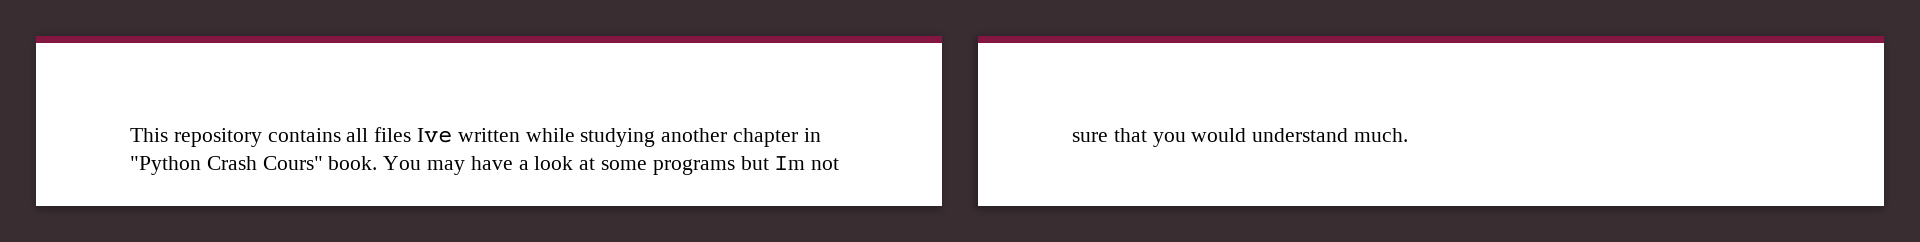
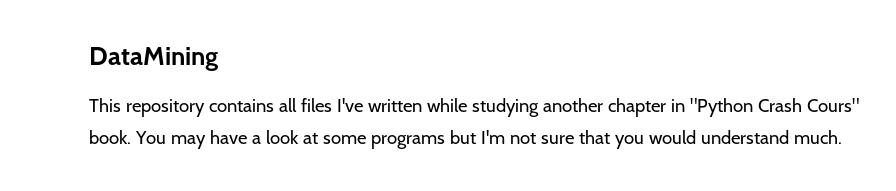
(130, 135) none -> [89,47,218,71] DataMining //
[417,128,453,143] Ive -> [336,98,363,112] I've
[774,156,806,170] Im -> [480,130,505,144] I'm

